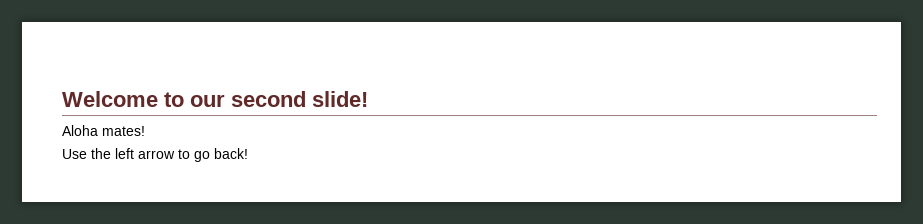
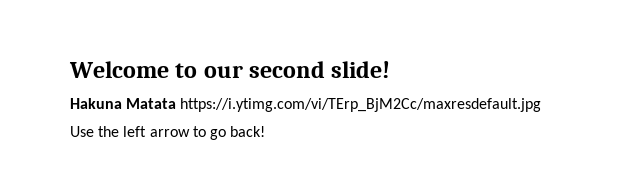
[62,125,145,136] Aloha mates! -> [70,98,542,112] Hakuna Matata https://i.ytimg.com/vi/TErp_BjM2Cc/maxresdefault.jpg

